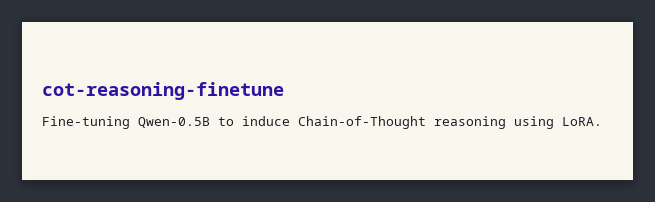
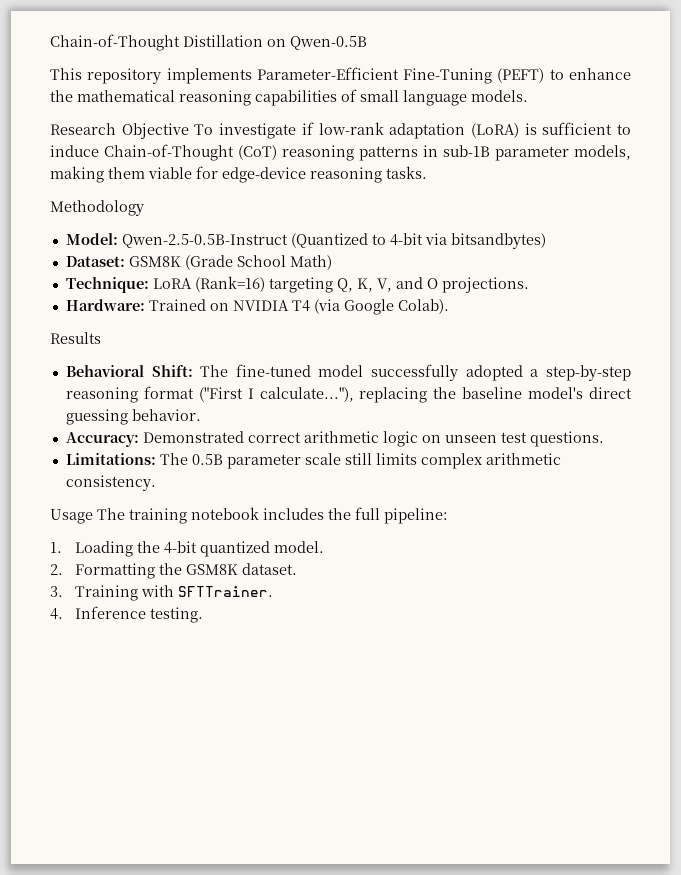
[42,82,284,100] [42,116,602,129] cot-reasoning-finetune // Fine-tuning Qwen-0.5B to induce Chain-of-Thought reasoning using LoRA. -> [50,34,367,51] [50,67,631,84] [50,89,528,106] [50,122,631,139] [50,144,631,161] [50,166,427,183] [50,200,144,216] [65,233,546,249] [65,255,332,270] [65,276,529,293] [65,299,449,315] [50,332,101,344] [65,364,632,381] [65,386,632,403] [65,409,201,425] [65,431,604,447] [65,453,561,469] [65,475,156,491] [50,507,448,524] [50,541,324,557] [50,563,297,579] [50,585,273,601] [50,606,203,623] Chain-of-Thought Distillation on Qwen-0.5B // This repository implements Parameter-Efficient Fine-Tuning (PEFT) to enhance the mathematical reasoning capabilities of small language models. // Research Objective To investigate if low-rank adaptation (LoRA) is sufficient to induce Chain-of-Thought (CoT) reasoning patterns in sub-1B parameter models, making them viable for edge-device reasoning tasks. // Methodology // Model: Qwen-2.5-0.5B-Instruct (Quantized to 4-bit via bitsandbytes) // Dataset: GSM8K (Grade School Math) // Technique: LoRA (Rank=16) targeting Q, K, V, and O projections. // Hardware: Trained on NVIDIA T4 (via Google Colab). // Results // Behavioral Shift: The fine-tuned model successfully adopted a step-by-step reasoning format ("First I calculate..."), replacing the baseline model's direct guessing behavior. // Accuracy: Demonstrated correct arithmetic logic on unseen test questions. // Limitations: The 0.5B parameter scale still limits complex arithmetic consistency. // Usage The training notebook includes the full pipeline: // 1. Loading the 4-bit quantized model. // 2. Formatting the GSM8K dataset. // 3. Training with SFTTrainer. // 4. Inference testing.

